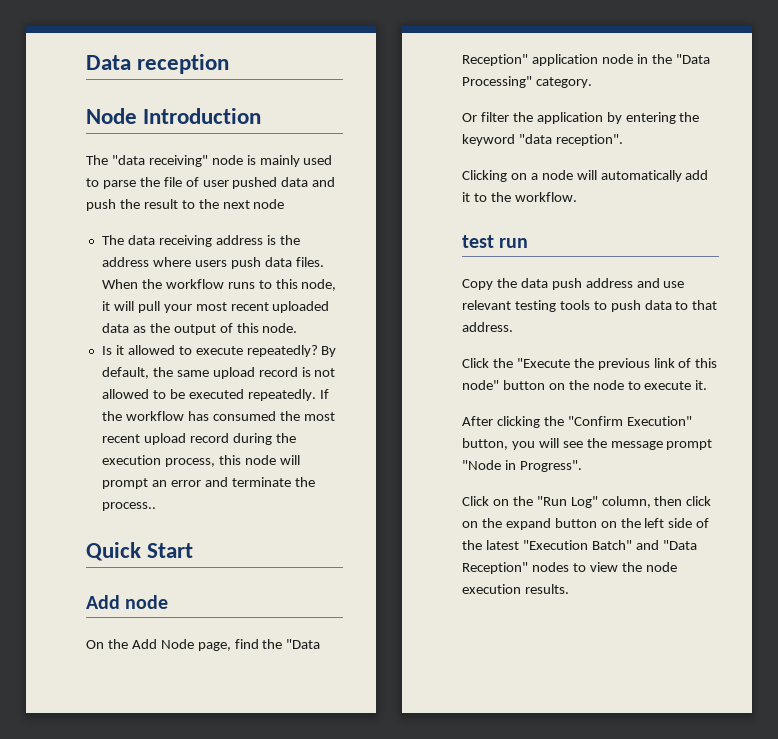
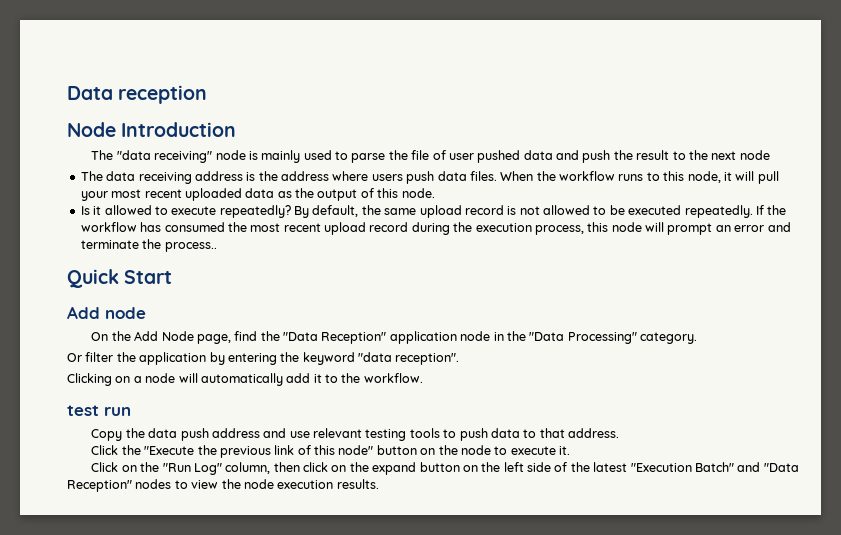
[462,416,692,428] [462,438,713,450] [462,460,582,472] // After clicking the "Confirm Execution" button, you will see the message prompt "Node in Progress". -> (570, 450) none

